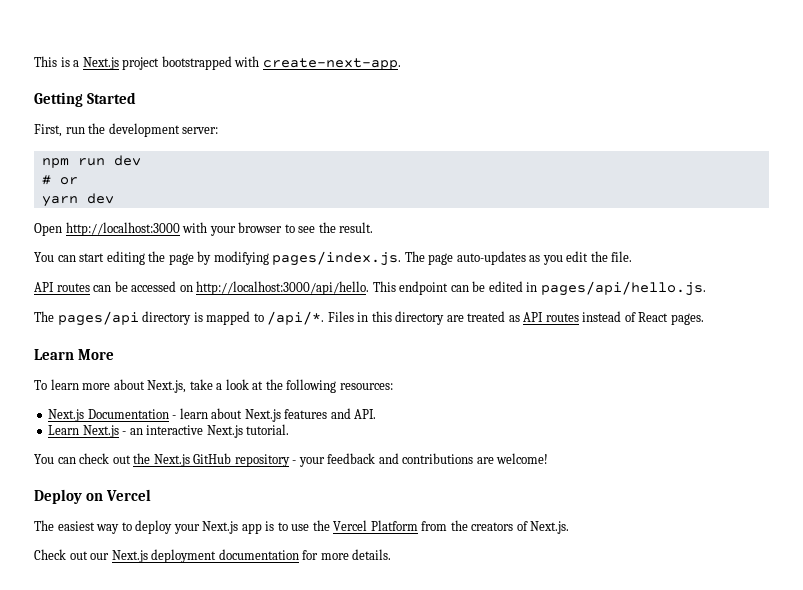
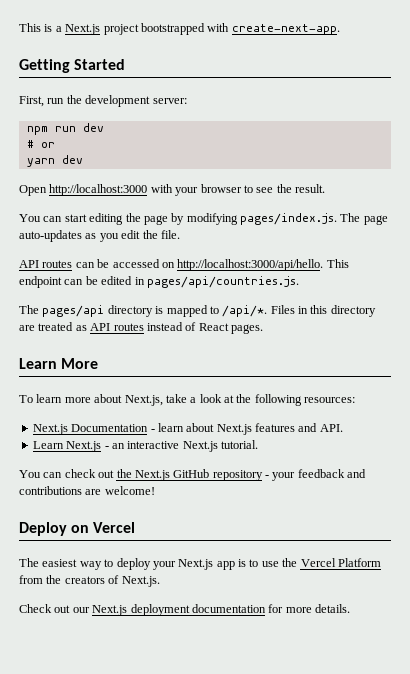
[540,281,706,296] pages/api/hello.js. -> [146,276,299,288] pages/api/countries.js.

